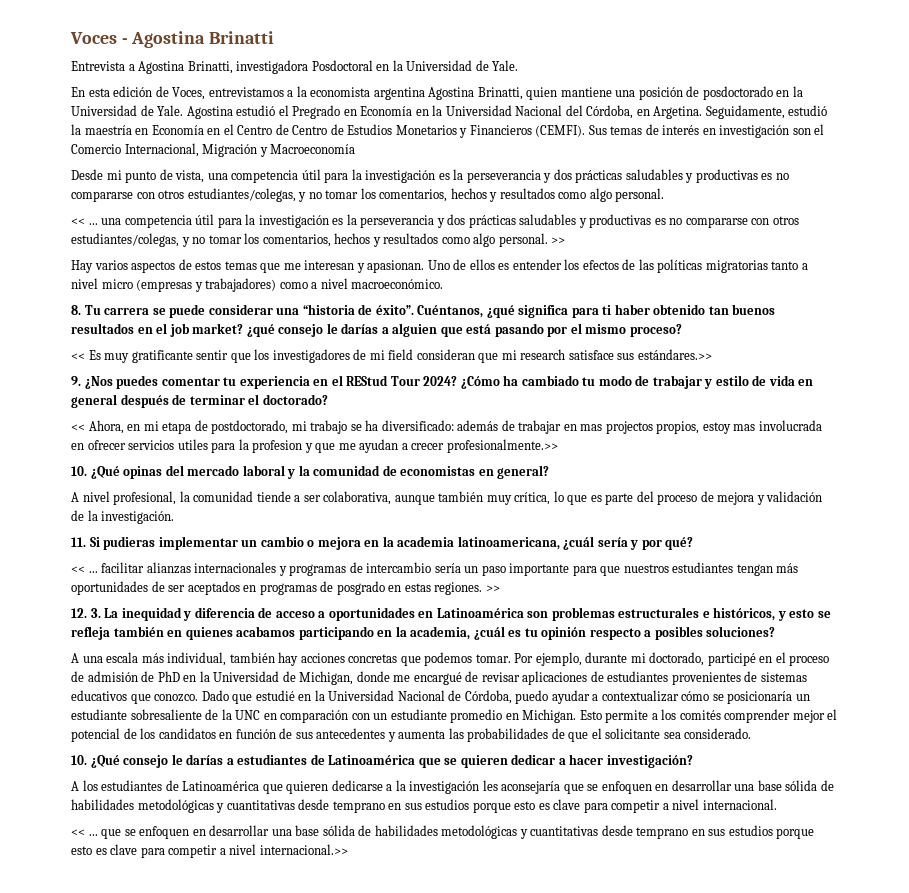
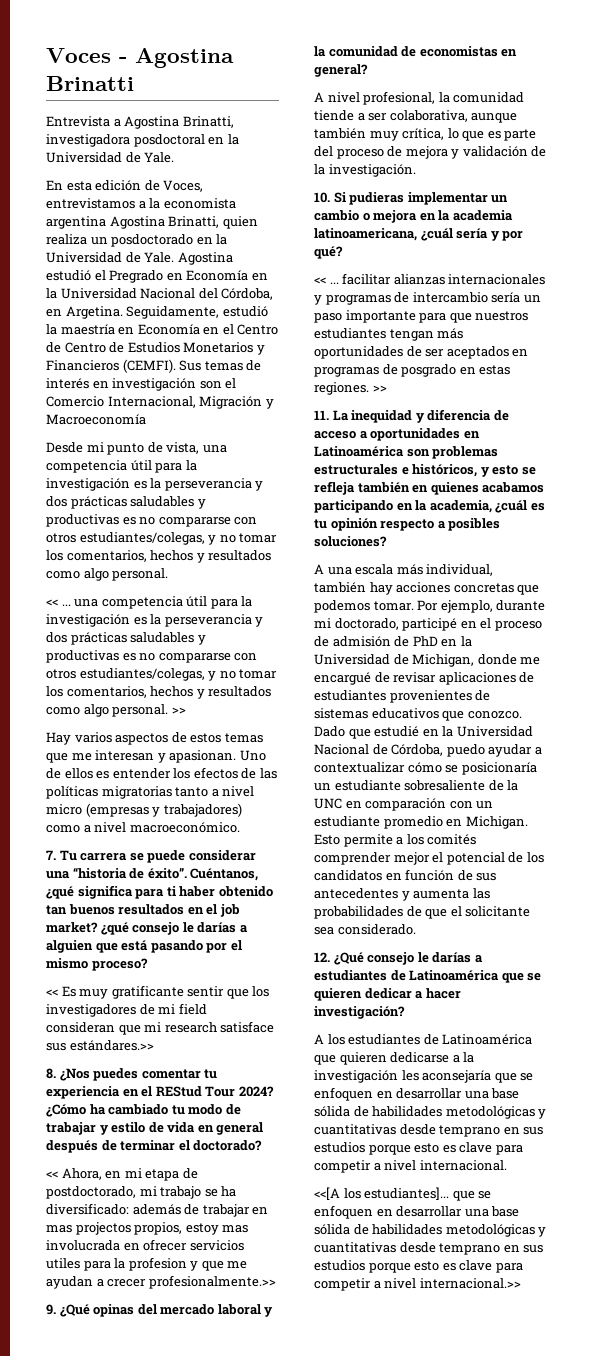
[311,60,373,71] Posdoctoral -> [133,134,205,147] posdoctoral
[560,86,700,100] mantiene una posición de -> [46,234,108,245] realiza un
[71,305,81,315] 8. -> [46,850,56,860] 7.
[71,376,81,386] 9. -> [46,1068,56,1079] 8.
[71,466,87,476] 10. -> [46,1304,56,1315] 9.
[71,537,86,547] 11. -> [314,192,330,203] 10.
[71,608,101,618] 12. 3. -> [314,410,329,420] 11.
[71,755,87,765] 10. -> [314,952,330,962] 12.
[71,829,98,836] << ... -> [314,1187,450,1200] <<[A los estudiantes]...

